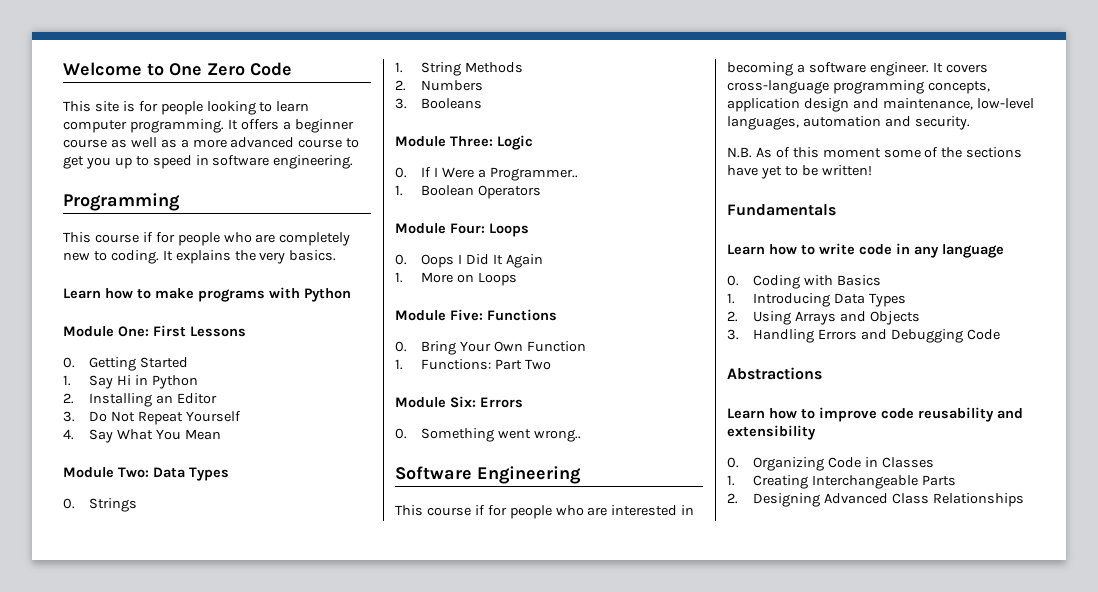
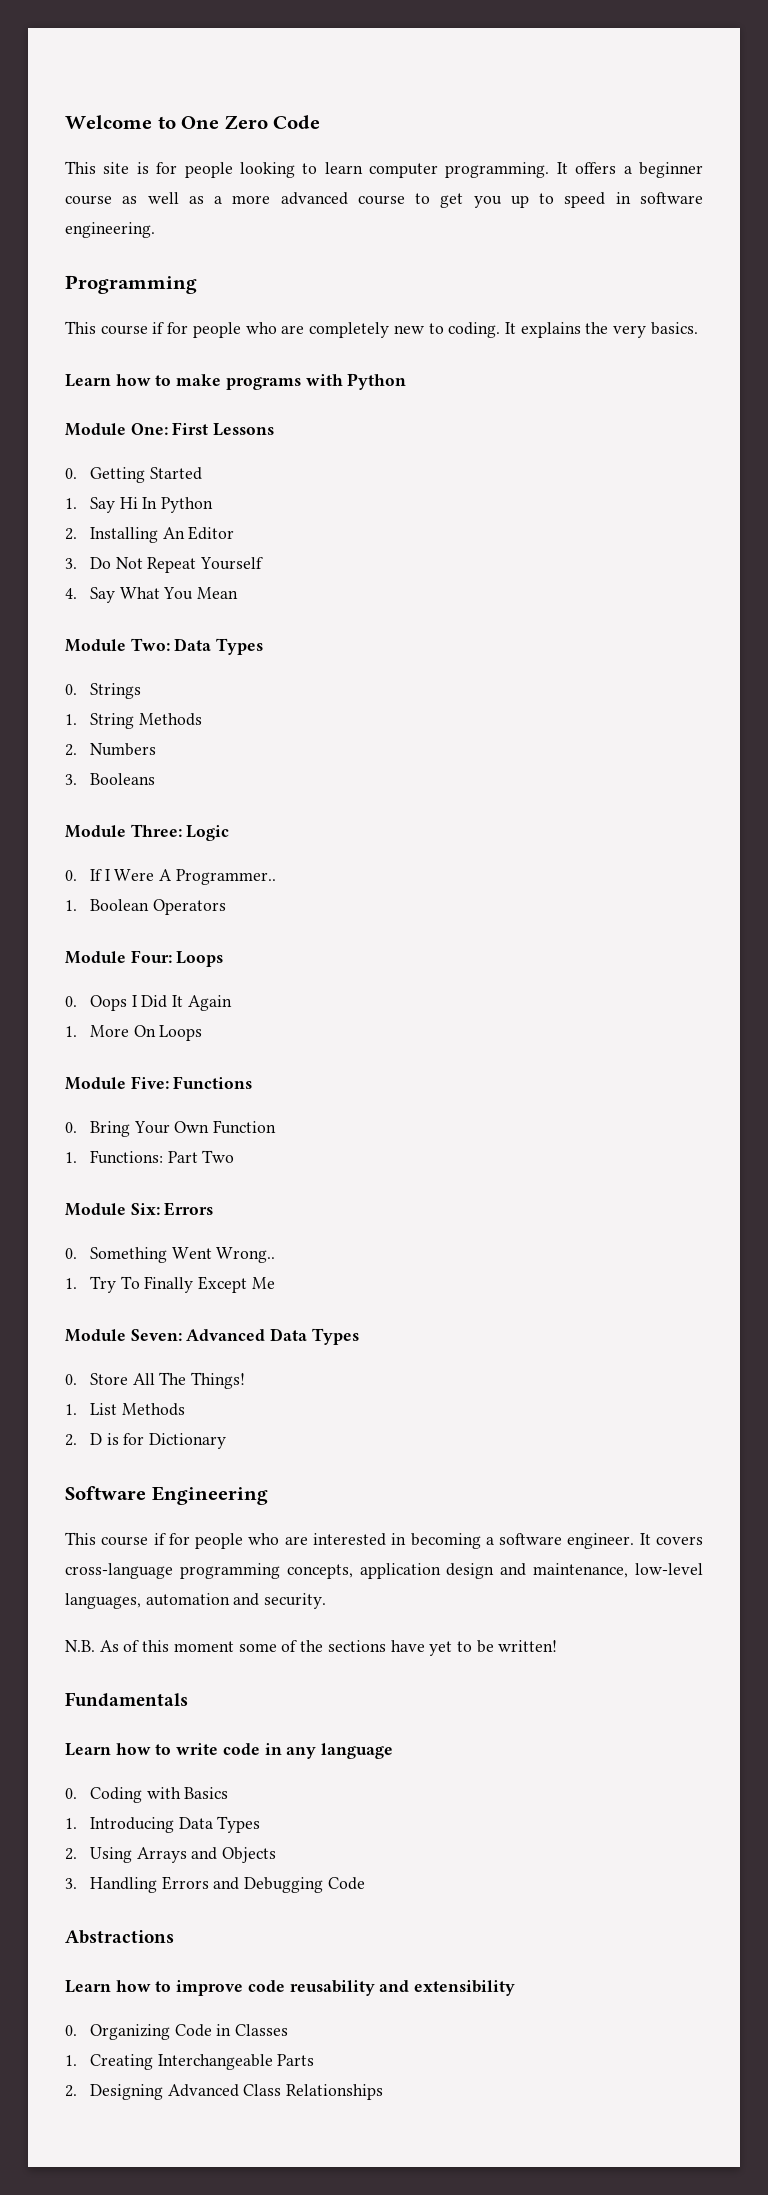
[134,375,148,385] in -> [142,497,158,509] In
[155,395,173,404] an -> [162,527,185,539] An
[477,169,486,178] a -> [159,869,173,881] A
[456,274,474,283] on -> [133,1025,156,1037] On
[497,429,581,442] went wrong.. -> [171,1247,276,1263] [65,1276,275,1293] [65,1328,359,1345] [65,1372,246,1389] [65,1403,185,1416] [65,1433,227,1449] Went Wrong.. // 1. Try To Finally Except Me // Module Seven: Advanced Data Types // 0. Store All The Things! // 1. List Methods // 2. D is for Dictionary

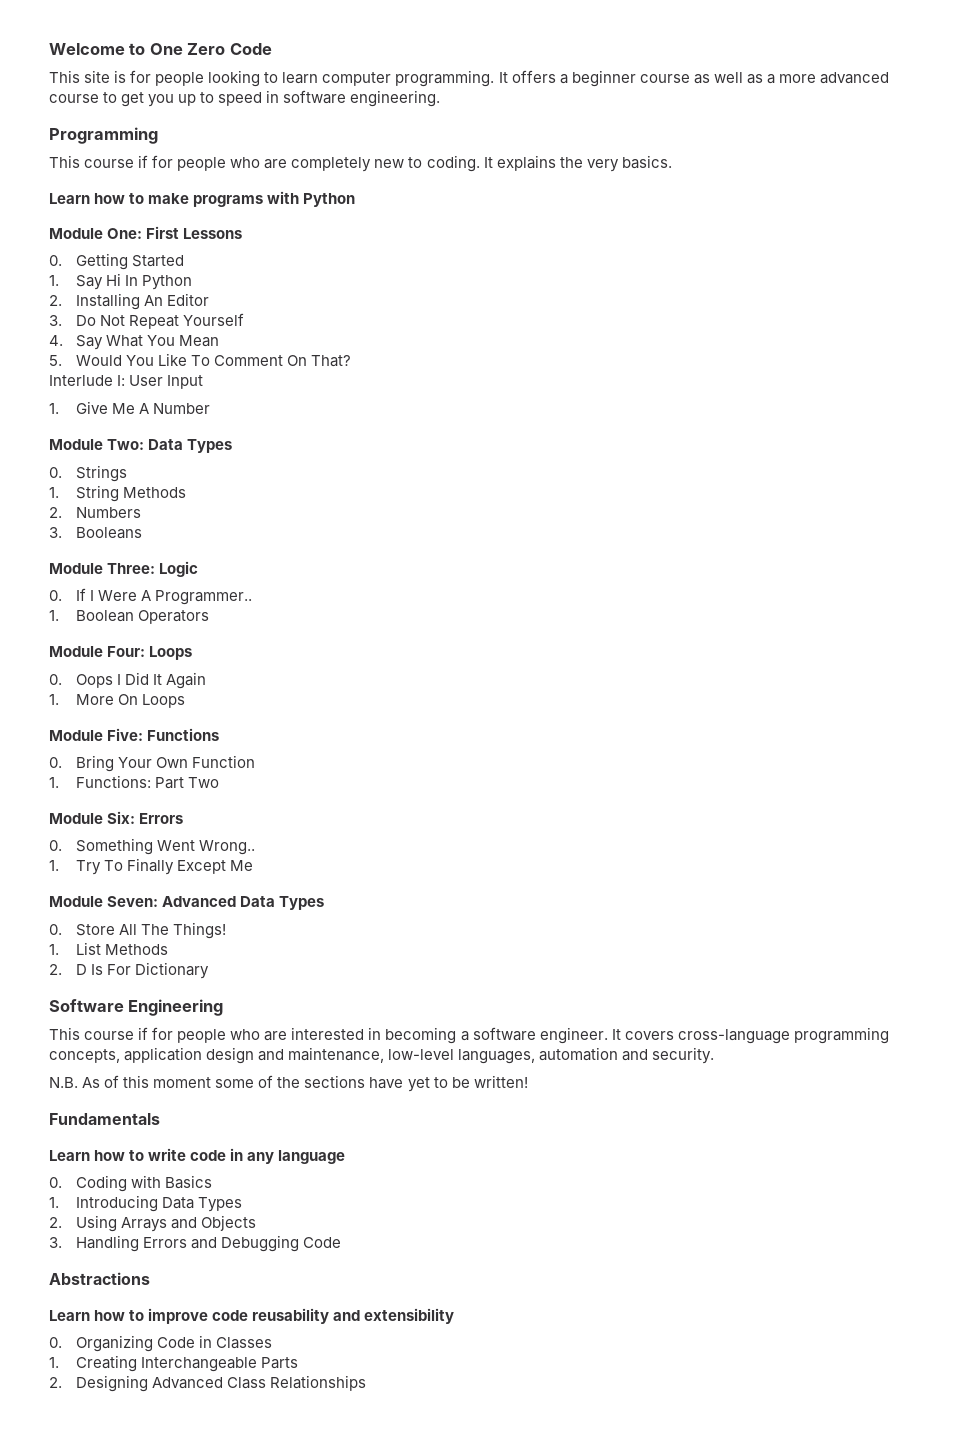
(239, 593) none -> [49,353,352,367] [49,375,204,389] [49,401,210,414] // 5. Would You Like To Comment On That? // Interlude I: User Input // 1. Give Me A Number
[106,1433,145,1445] is for -> [90,964,131,975] Is For

